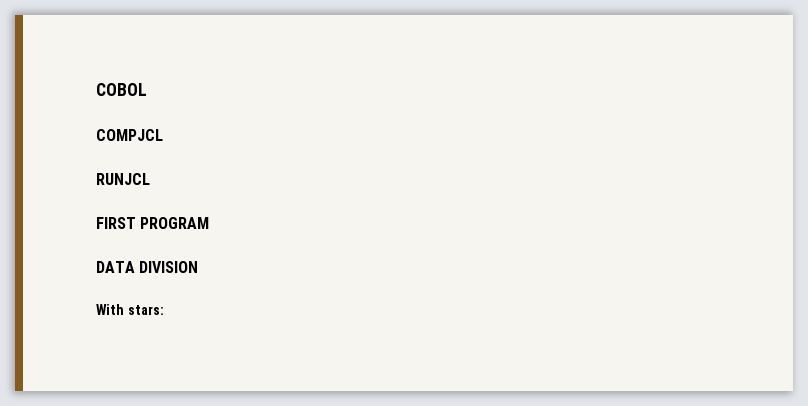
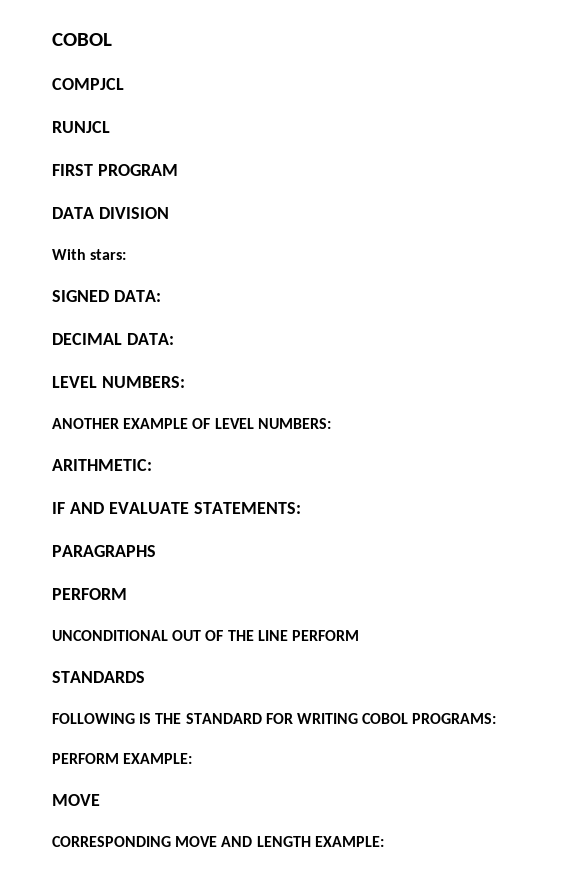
(164, 310) none -> [52,290,161,302] [52,333,174,345] [52,376,185,388] [52,418,331,429] [52,459,152,471] [52,502,301,514] [52,545,156,557] [52,588,127,600] [52,630,359,641] [52,671,145,683] [52,713,497,724] [52,753,193,764] [52,794,100,806] [52,836,384,847] // SIGNED DATA: // DECIMAL DATA: // LEVEL NUMBERS: // ANOTHER EXAMPLE OF LEVEL NUMBERS: // ARITHMETIC: // IF AND EVALUATE STATEMENTS: // PARAGRAPHS // PERFORM // UNCONDITIONAL OUT OF THE LINE PERFORM // STANDARDS // FOLLOWING IS THE STANDARD FOR WRITING COBOL PROGRAMS: // PERFORM EXAMPLE: // MOVE // CORRESPONDING MOVE AND LENGTH EXAMPLE:

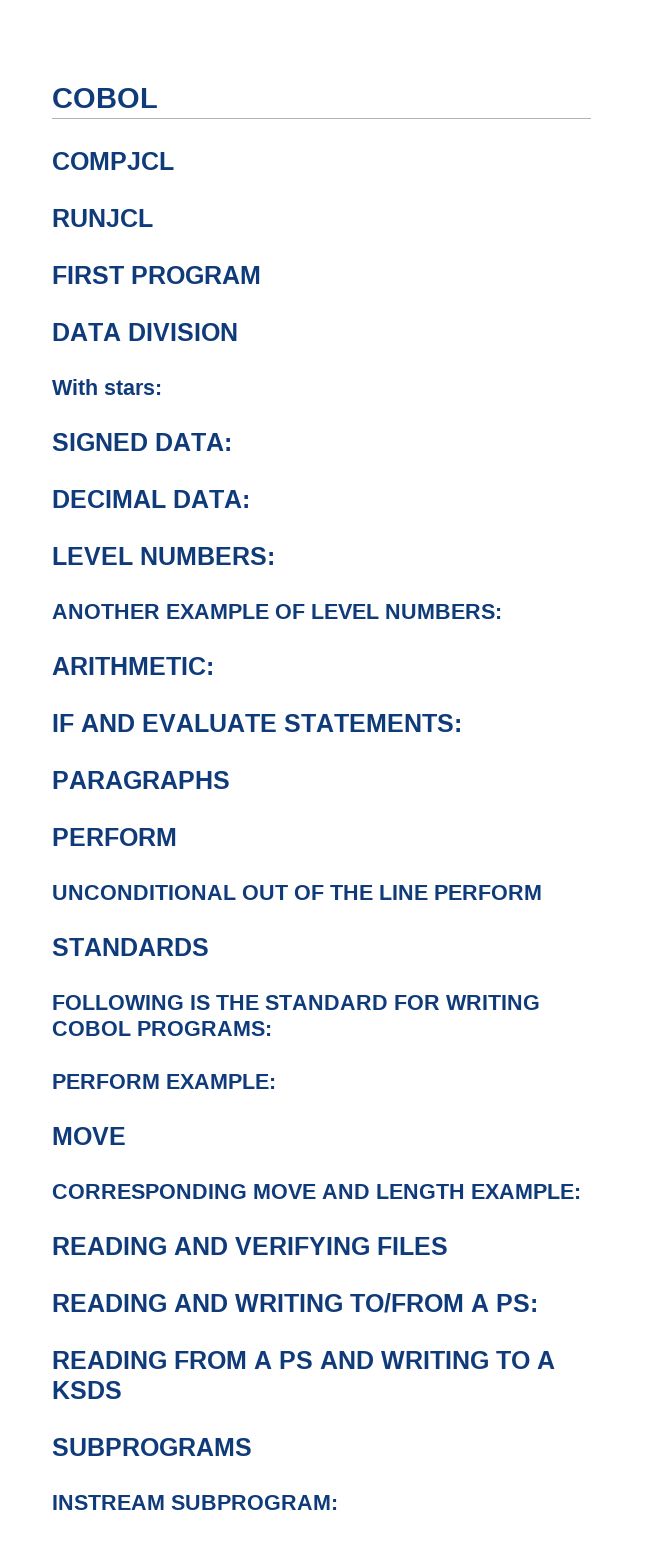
(384, 841) none -> [52,1237,448,1255] [52,1293,538,1313] [52,1351,555,1369] [52,1381,122,1399] [52,1438,252,1456] [52,1495,338,1510] // READING AND VERIFYING FILES // READING AND WRITING TO/FROM A PS: // READING FROM A PS AND WRITING TO A KSDS // SUBPROGRAMS // INSTREAM SUBPROGRAM:

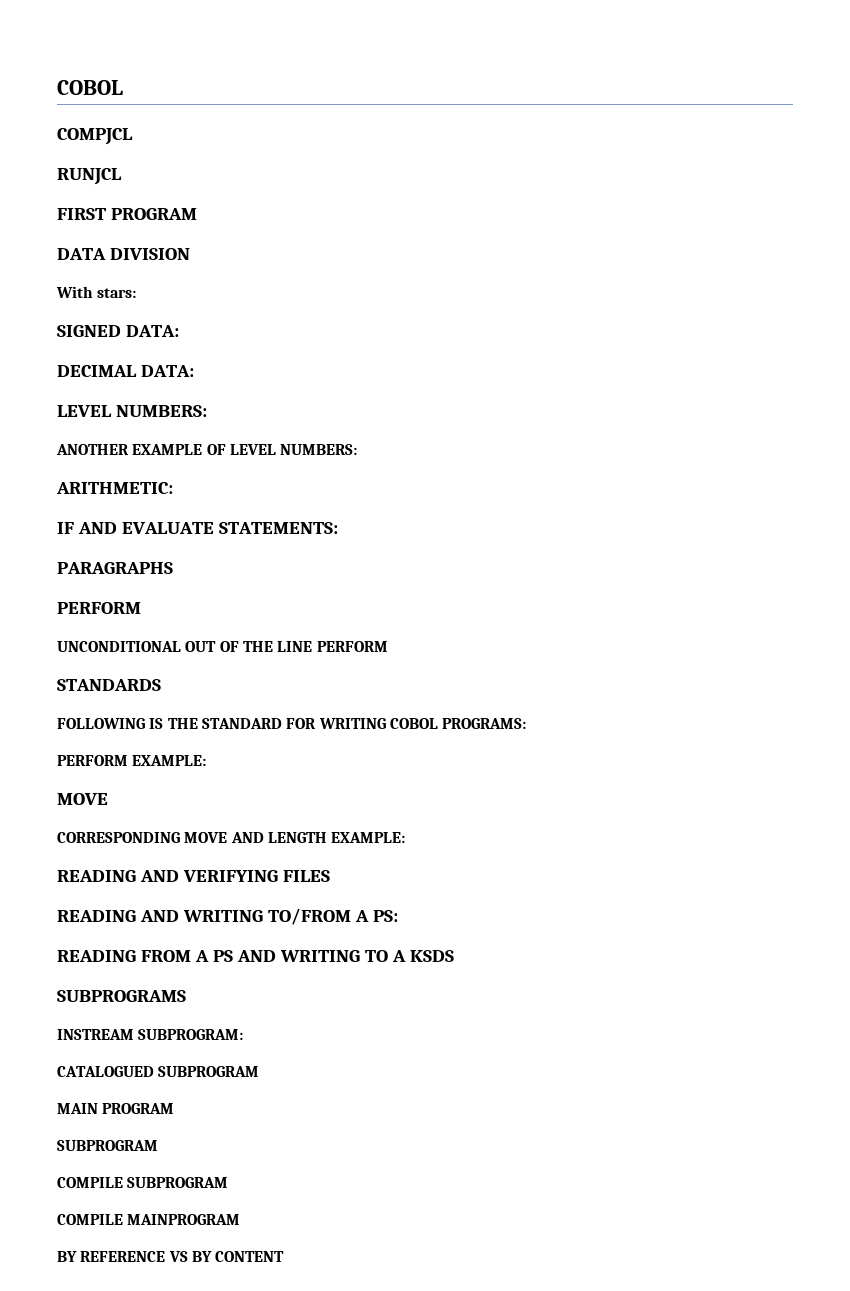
(338, 1502) none -> [57,1066,260,1077] [57,1103,175,1114] [57,1140,158,1151] [57,1177,229,1188] [57,1214,241,1225] [57,1251,285,1262] // CATALOGUED SUBPROGRAM // MAIN PROGRAM // SUBPROGRAM // COMPILE SUBPROGRAM // COMPILE MAINPROGRAM // BY REFERENCE VS BY CONTENT

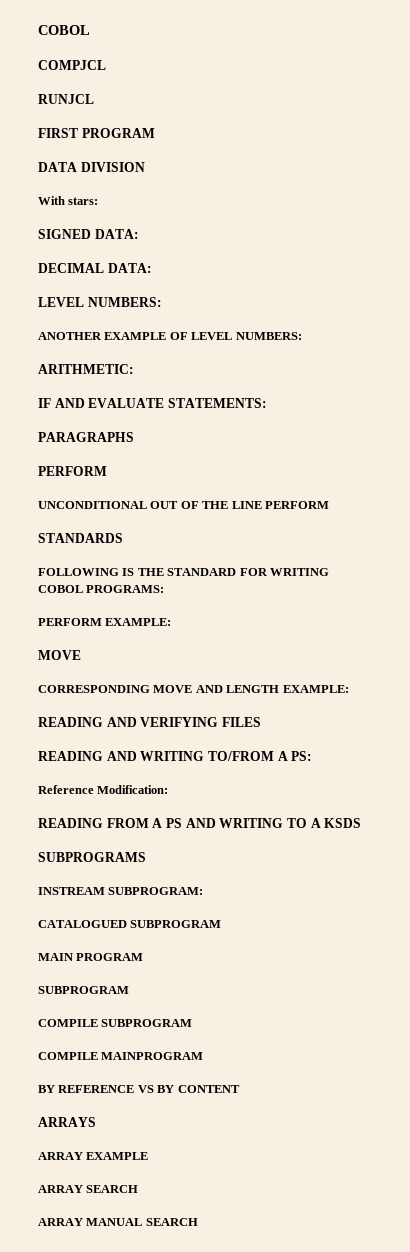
(398, 916) none -> [38,785,169,794] // Reference Modification:
(285, 1256) none -> [38,1117,96,1127] [38,1152,149,1160] [38,1185,139,1193] [38,1218,198,1226] // ARRAYS // ARRAY EXAMPLE // ARRAY SEARCH // ARRAY MANUAL SEARCH

